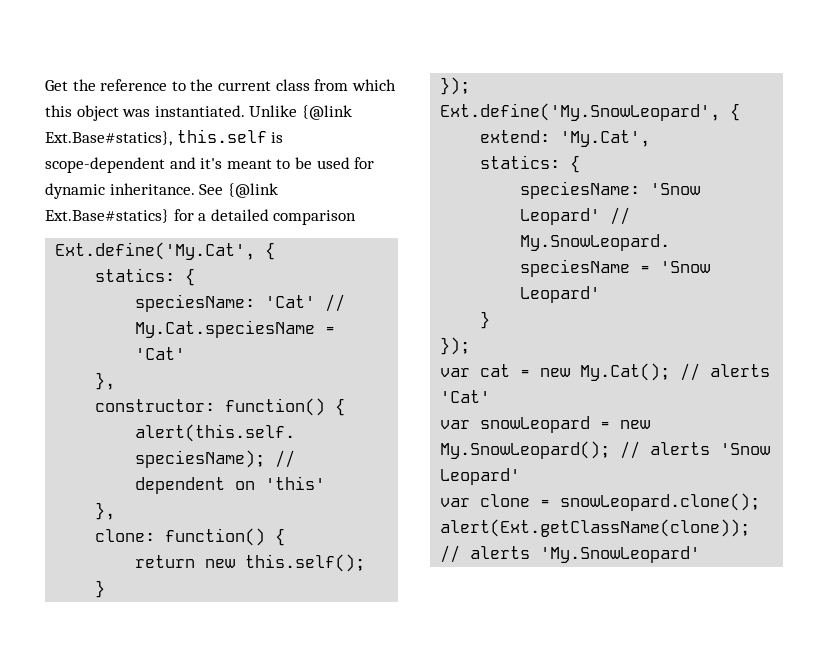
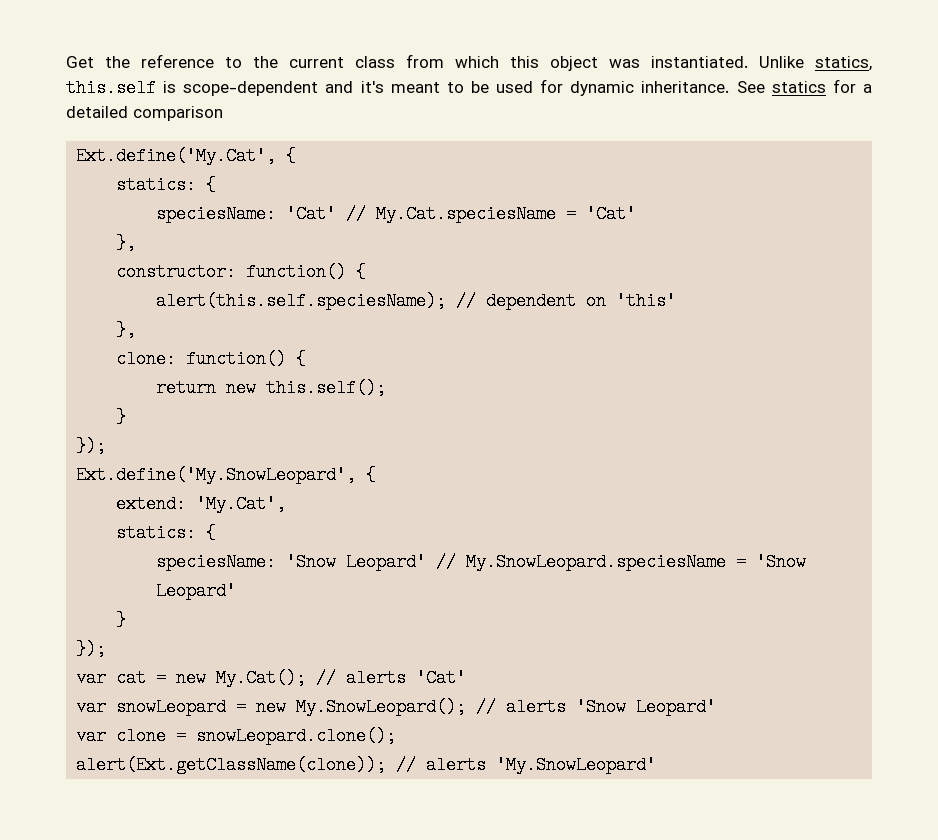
[301,105,352,120] [45,131,172,146] {@link Ext.Base#statics}, -> [815,56,872,71] statics,
[227,183,278,198] [45,209,169,223] {@link Ext.Base#statics} -> [771,81,826,93] statics

